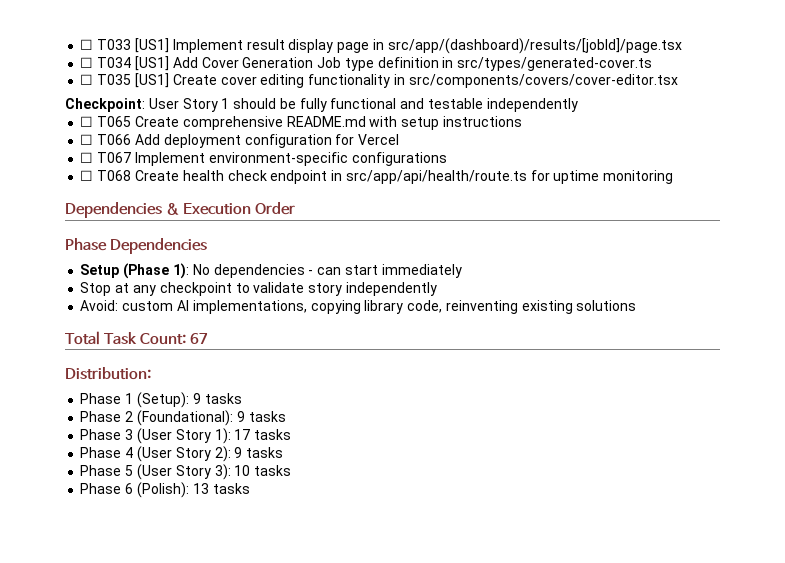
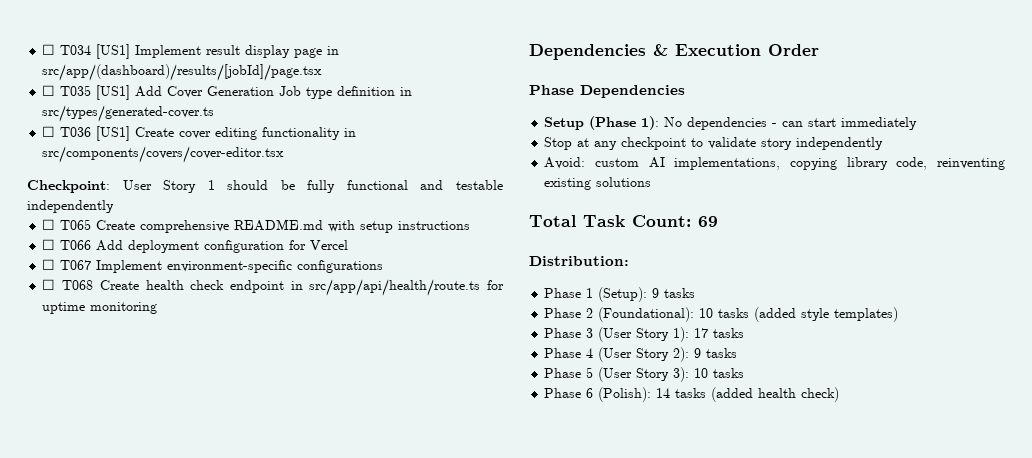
[80,39,132,50] ☐ T033 -> [42,44,92,55] ☐ T034
[97,57,132,68] T034 -> [60,85,92,96] T035
[97,74,132,85] T035 -> [60,127,92,137] T036
[190,333,209,344] 67 -> [698,216,718,227] 69
[236,411,286,422] 9 tasks -> [699,307,899,322] 10 tasks (added style templates)
[192,483,250,494] 13 tasks -> [656,387,840,402] 14 tasks (added health check)

